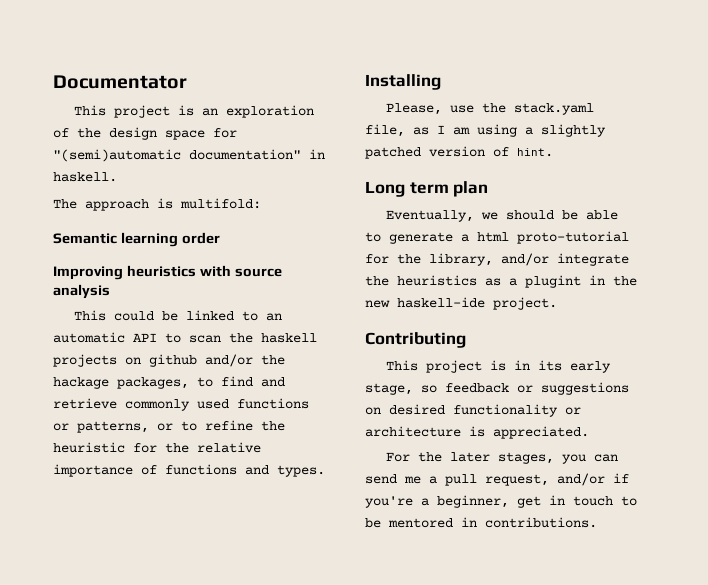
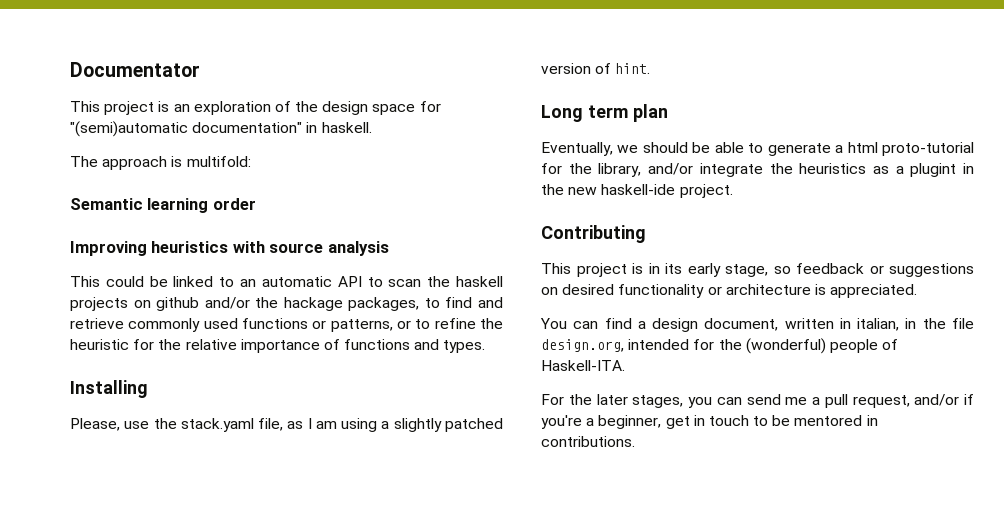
(589, 432) none -> [540,318,974,332] [541,338,899,354] [541,360,625,371] // You can find a design document, written in italian, in the file design.org, intended for the (wonderful) people of Haskell-ITA.

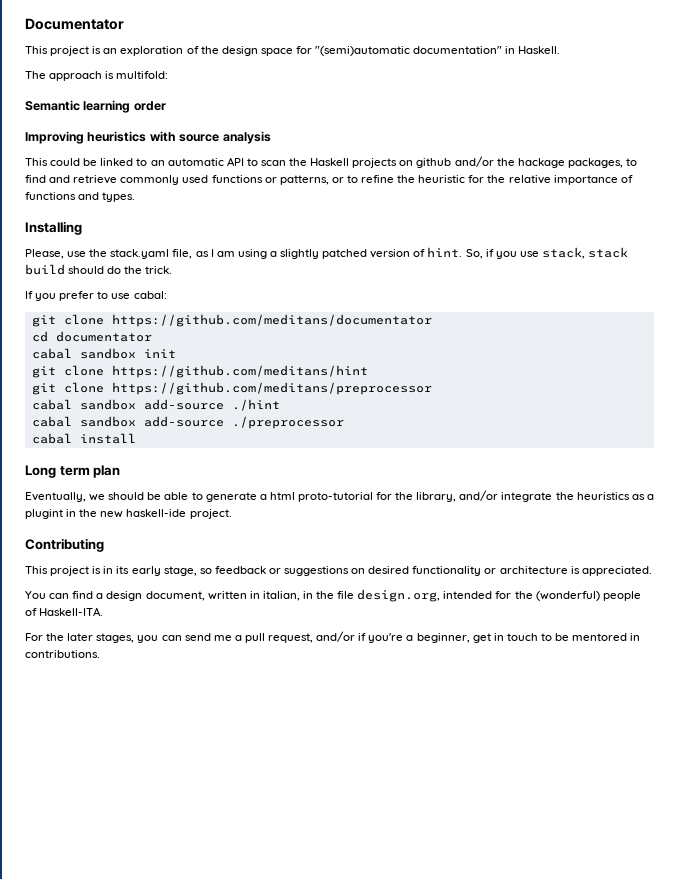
[321,122,372,133] haskell. -> [518,46,561,54] Haskell.
[455,276,503,287] haskell -> [310,158,350,166] Haskell
(651, 68) none -> [465,247,629,259] [25,264,173,275] [25,291,167,301] [31,314,432,327] [31,331,152,342] [31,348,176,359] [31,365,368,378] [31,382,432,395] [31,399,280,411] [31,416,344,429] [31,433,136,444] So, if you use stack, stack build should do the trick. // If you prefer to use cabal: // git clone https://github.com/meditans/documentator // cd documentator // cabal sandbox init // git clone https://github.com/meditans/hint // git clone https://github.com/meditans/preprocessor // cabal sandbox add-source ./hint // cabal sandbox add-source ./preprocessor // cabal install

